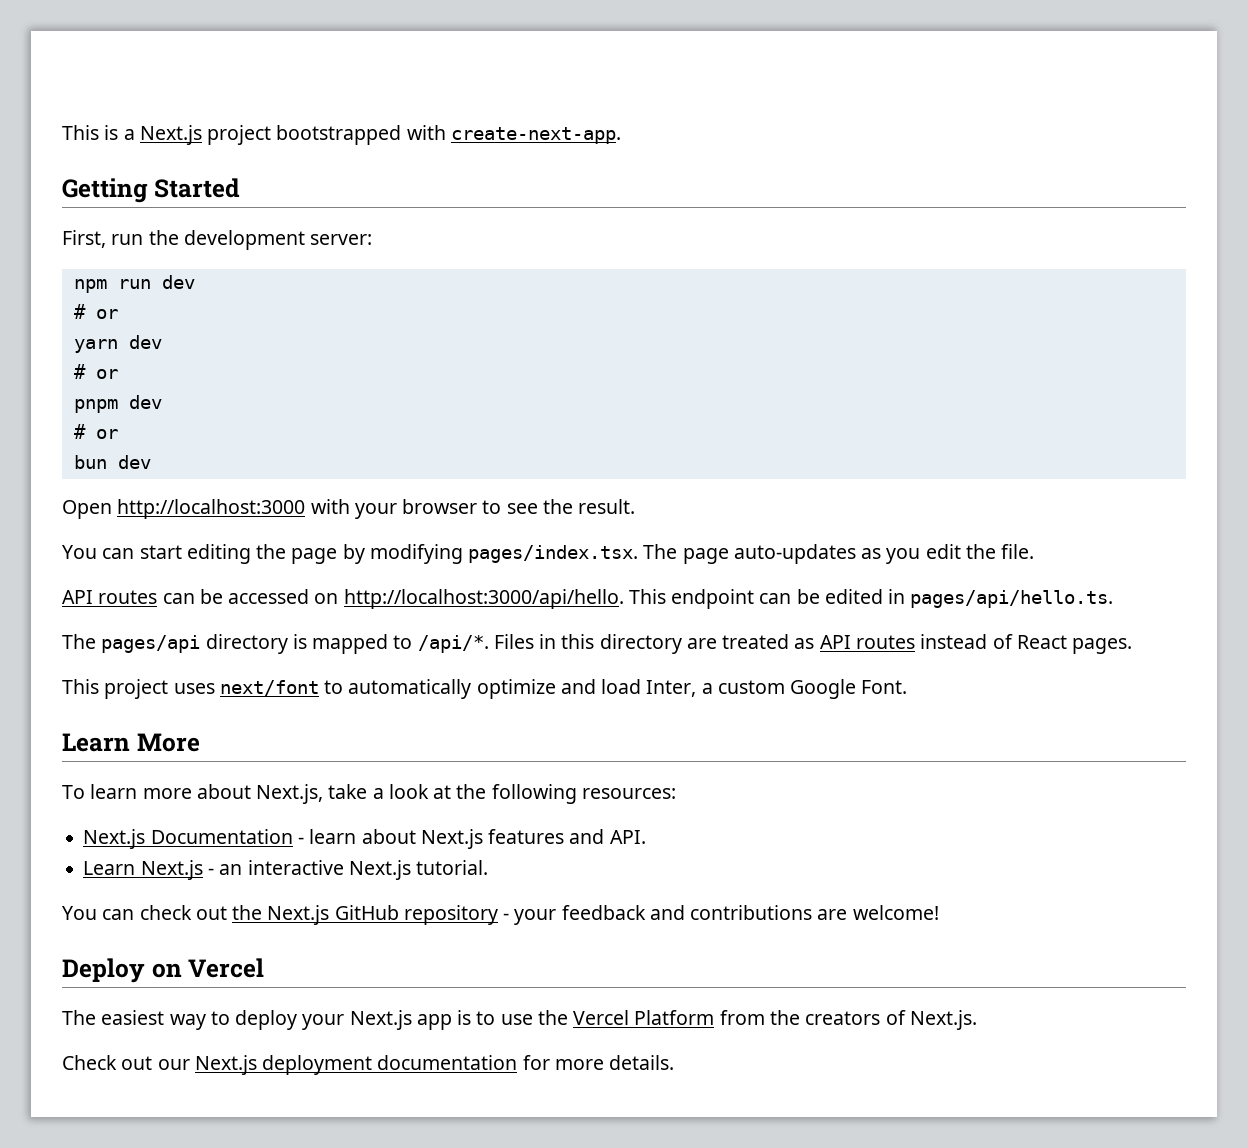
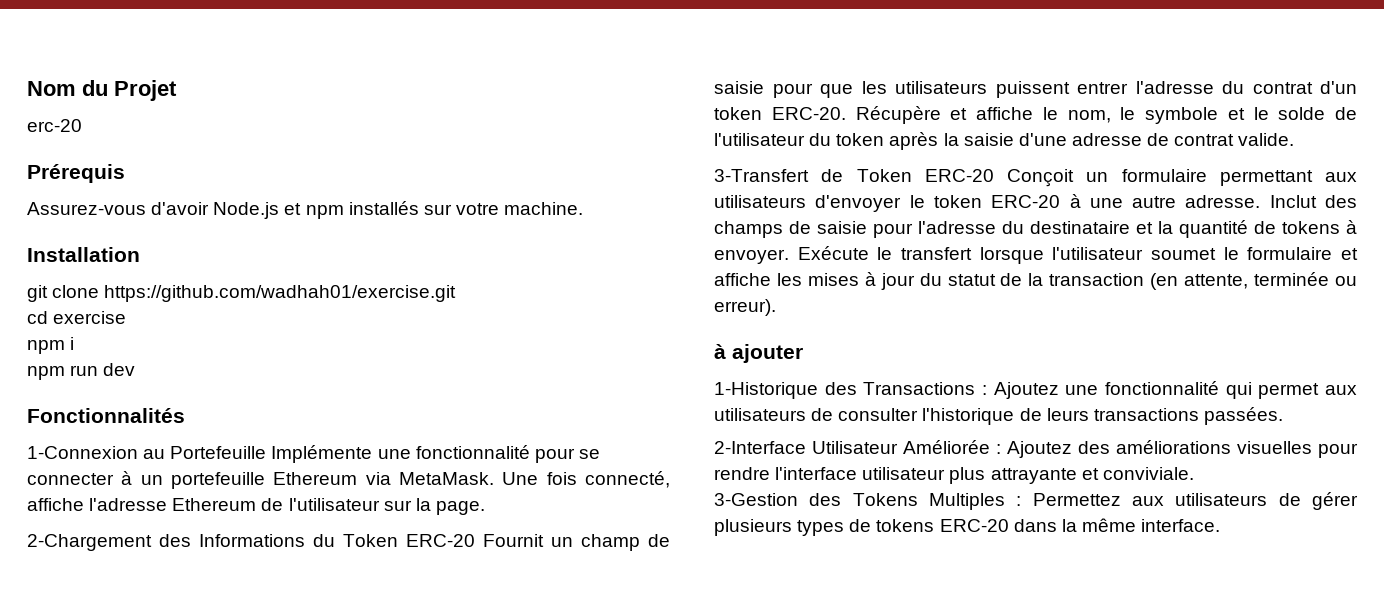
[62,125,621,145] [62,178,240,203] [62,230,373,250] [73,275,195,293] [73,304,118,319] [73,335,162,353] [73,364,118,379] [73,395,162,413] [73,424,118,439] [73,455,151,469] [62,499,636,519] [62,544,1035,564] [62,589,1114,609] [62,634,1133,654] [62,679,908,699] [62,733,200,752] [62,784,676,804] [83,829,646,849] [83,860,489,880] [62,905,939,925] [62,958,265,983] [62,1010,977,1030] [62,1055,675,1075] This is a Next.js project bootstrapped with create-next-app. // Getting Started // First, run the development server: // npm run dev // # or // yarn dev // # or // pnpm dev // # or // bun dev // Open http://localhost:3000 with your browser to see the result. // You can start editing the page by modifying pages/index.tsx. The page auto-updates as you edit the file. // API routes can be accessed on http://localhost:3000/api/hello. This endpoint can be edited in pages/api/hello.ts. // The pages/api directory is mapped to /api/*. Files in this directory are treated as API routes instead of React pages. // This project uses next/font to automatically optimize and load Inter, a custom Google Font. // Learn More // To learn more about Next.js, take a look at the following resources: // Next.js Documentation - learn about Next.js features and API. // Learn Next.js - an interactive Next.js tutorial. // You can check out the Next.js GitHub repository - your feedback and contributions are welcome! // Deploy on Vercel // The easiest way to deploy your Next.js app is to use the Vercel Platform from the creators of Next.js. // Check out our Next.js deployment documentation for more details. -> [27,80,177,101] [27,119,82,132] [27,164,125,183] [27,201,584,219] [27,247,140,262] [27,285,457,302] [27,311,127,324] [27,337,75,354] [27,363,136,380] [27,408,185,423] [27,445,600,463] [27,471,670,489] [27,498,485,515] [27,534,670,551] [714,81,1357,98] [714,106,1357,124] [714,132,1295,150] [714,169,1357,187] [714,194,1357,212] [714,220,1357,238] [714,246,1358,264] [714,272,1357,290] [714,299,776,316] [714,344,803,363] [714,381,1357,399] [714,407,1283,425] [714,440,1358,458] [714,467,1194,484] [714,492,1358,510] [714,518,1221,536] Nom du Projet // erc-20 // Prérequis // Assurez-vous d'avoir Node.js et npm installés sur votre machine. // Installation // git clone https://github.com/wadhah01/exercise.git // cd exercise // npm i // npm run dev // Fonctionnalités // 1-Connexion au Portefeuille Implémente une fonctionnalité pour se connecter à un portefeuille Ethereum via MetaMask. Une fois connecté, affiche l'adresse Ethereum de l'utilisateur sur la page. // 2-Chargement des Informations du Token ERC-20 Fournit un champ de saisie pour que les utilisateurs puissent entrer l'adresse du contrat d'un token ERC-20. Récupère et affiche le nom, le symbole et le solde de l'utilisateur du token après la saisie d'une adresse de contrat valide. // 3-Transfert de Token ERC-20 Conçoit un formulaire permettant aux utilisateurs d'envoyer le token ERC-20 à une autre adresse. Inclut des champs de saisie pour l'adresse du destinataire et la quantité de tokens à envoyer. Exécute le transfert lorsque l'utilisateur soumet le formulaire et affiche les mises à jour du statut de la transaction (en attente, terminée ou erreur). // à ajouter // 1-Historique des Transactions : Ajoutez une fonctionnalité qui permet aux utilisateurs de consulter l'historique de leurs transactions passées. // 2-Interface Utilisateur Améliorée : Ajoutez des améliorations visuelles pour rendre l'interface utilisateur plus attrayante et conviviale. // 3-Gestion des Tokens Multiples : Permettez aux utilisateurs de gérer plusieurs types de tokens ERC-20 dans la même interface.

